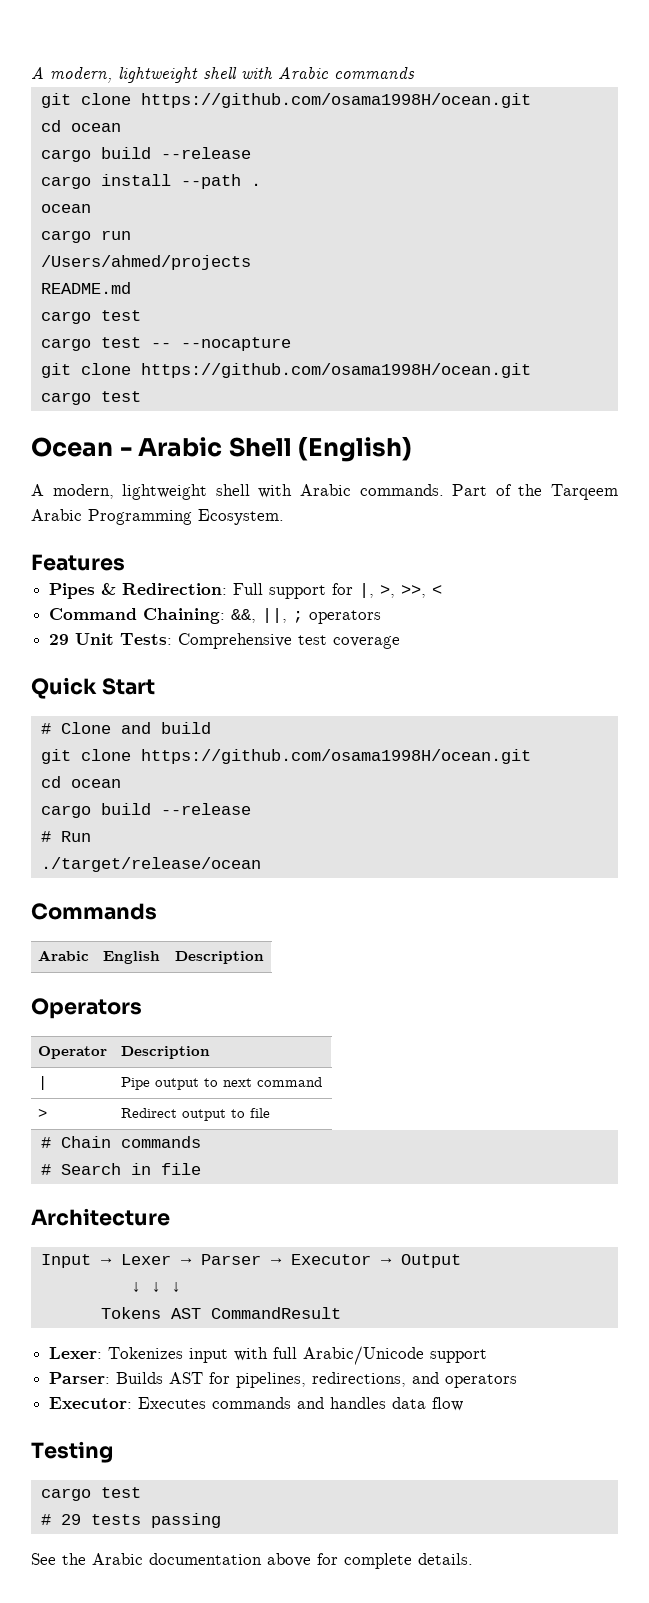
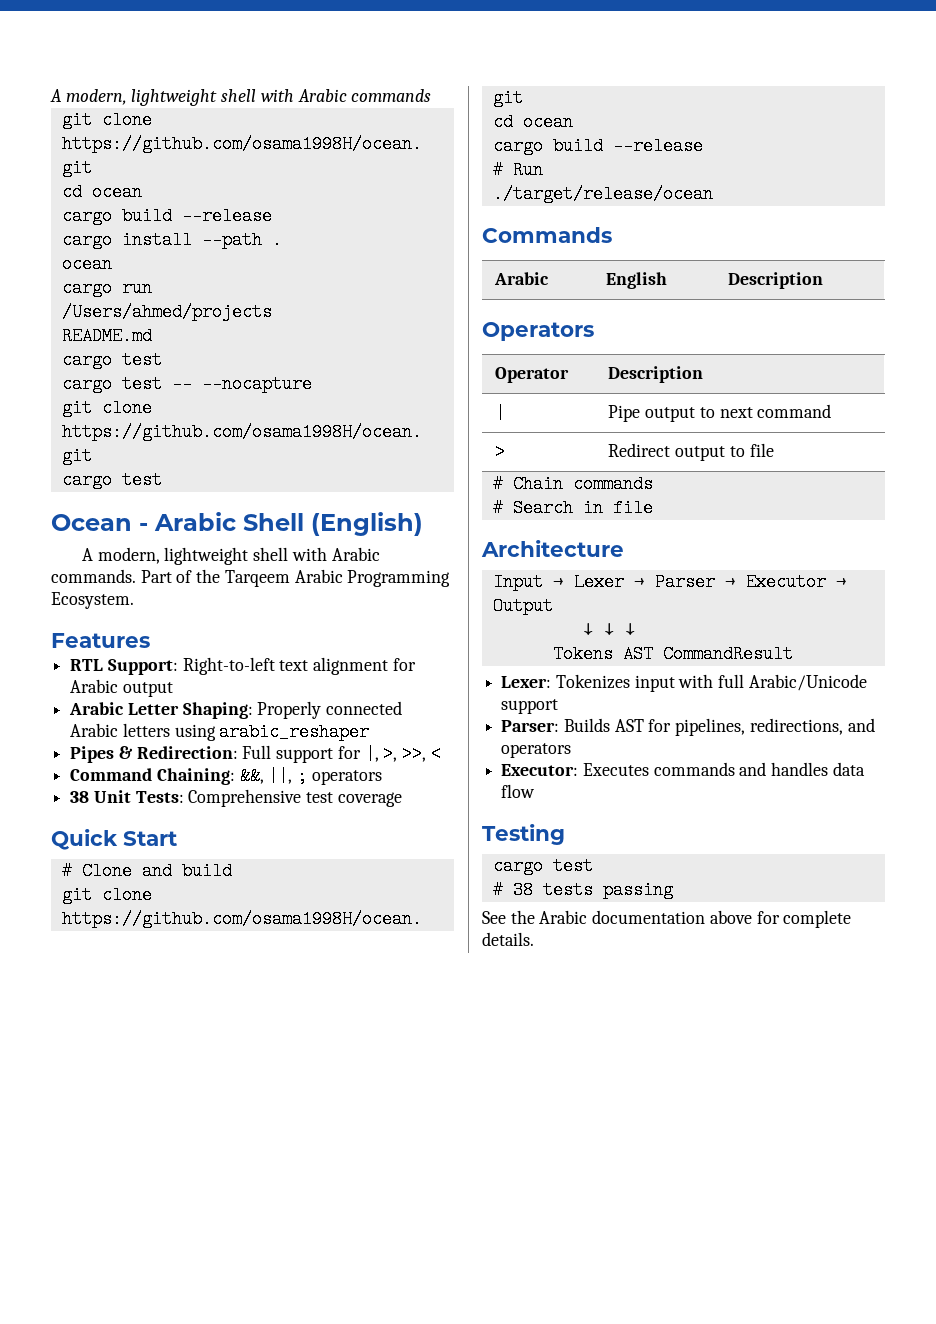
(125, 562) none -> [70,657,416,675] [70,679,173,697] [69,701,403,719] [70,723,370,741] // RTL Support: Right-to-left text alignment for Arabic output // Arabic Letter Shaping: Properly connected Arabic letters using arabic_reshaper
[49,634,70,645] 29 -> [70,791,90,803] 38
[60,1514,81,1525] 29 -> [512,881,533,899] 38

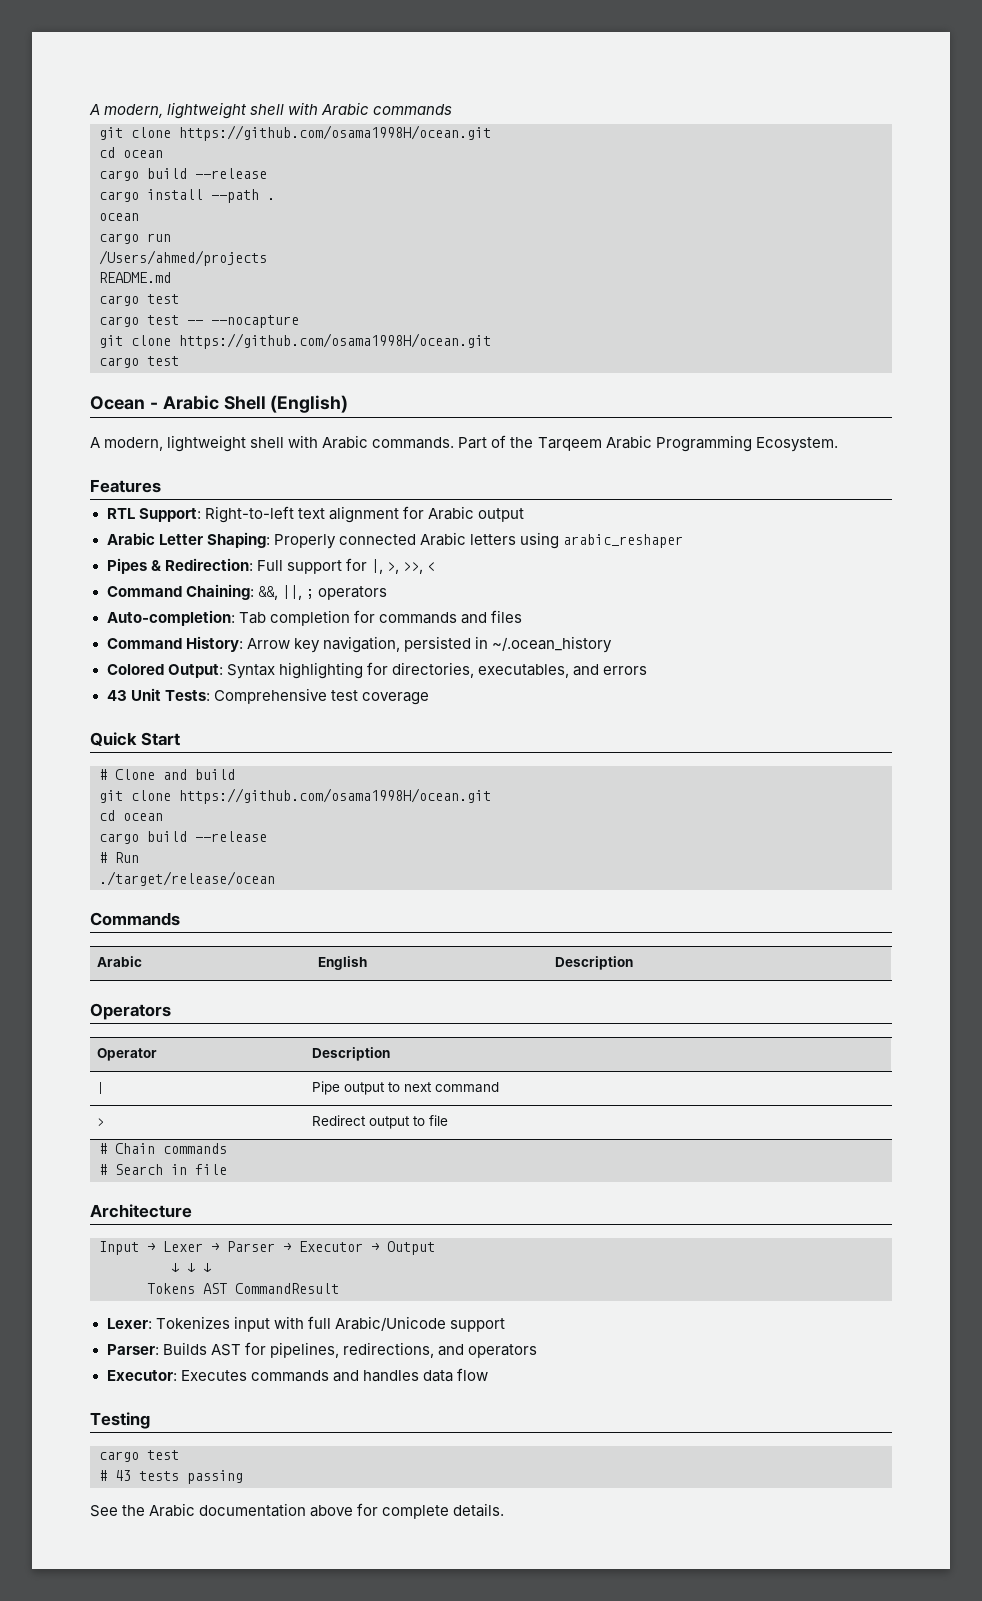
[70,791,90,803] 38 -> [106,610,522,626] [106,636,612,653] [106,662,647,679] [106,690,127,701] Auto-completion: Tab completion for commands and files // Command History: Arrow key navigation, persisted in ~/.ocean_history // Colored Output: Syntax highlighting for directories, executables, and errors // 43
[512,881,533,899] 38 -> [115,1470,131,1481] 43

